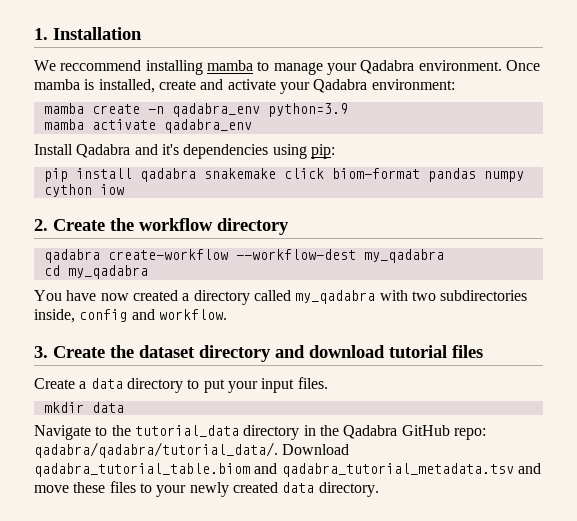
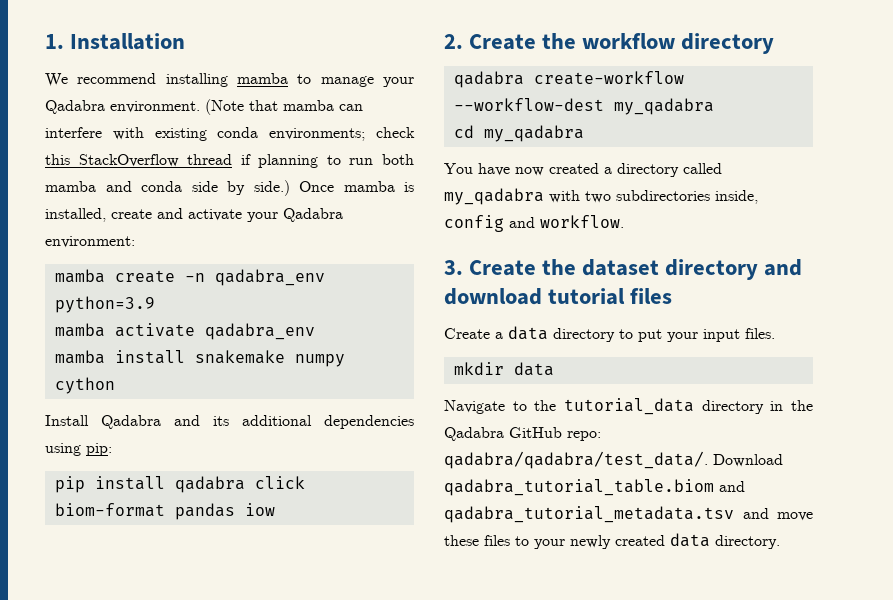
[60,60,142,71] reccommend -> [77,73,157,84] recommend
(502, 65) none -> [205,99,363,115] [45,127,416,141] [45,154,414,168] [45,180,290,196] (Note that mamba can interfere with existing conda environments; check this StackOverflow thread if planning to run both mamba and conda side by side.)
(252, 126) none -> [54,350,345,367] [54,377,115,394] // mamba install snakemake numpy cython
[161,144,179,155] it's -> [213,415,312,426] its additional
[203,168,276,179] snakemake -> (245, 484) none
[483,171,524,182] [43,184,92,197] numpy cython -> (235, 511) none
[34,442,278,458] qadabra/qadabra/tutorial_data/. -> [444,451,708,469] qadabra/qadabra/test_data/.

